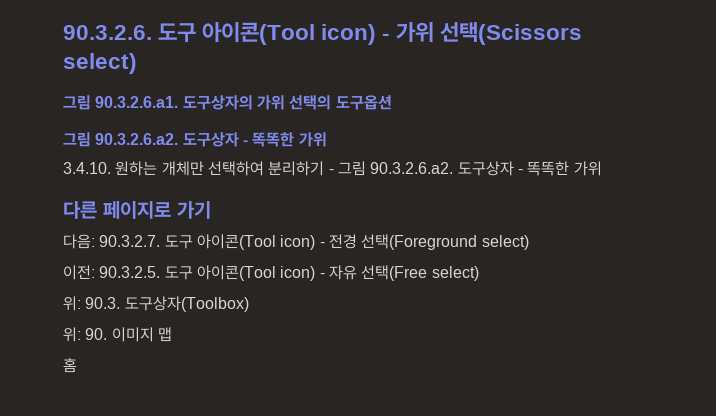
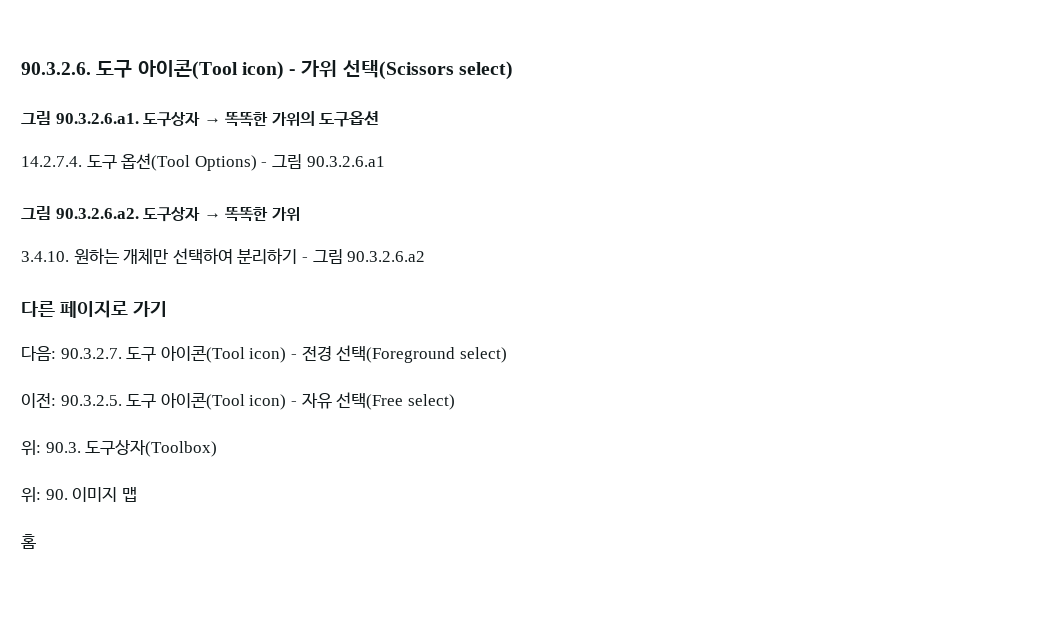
[182,95,392,110] [63,132,248,147] 도구상자의 가위 선택의 도구옵션 // 그림 90.3.2.6.a2. 도구상자 - -> [143,111,380,127] [21,153,385,171] [21,206,221,222] 도구상자 → 똑똑한 가위의 도구옵션 // 14.2.7.4. 도구 옵션(Tool Options) - 그림 90.3.2.6.a1 // 그림 90.3.2.6.a2. 도구상자 →
[370,161,602,176] 90.3.2.6.a2. 도구상자 - 똑똑한 가위 -> [347,251,426,262] 90.3.2.6.a2

